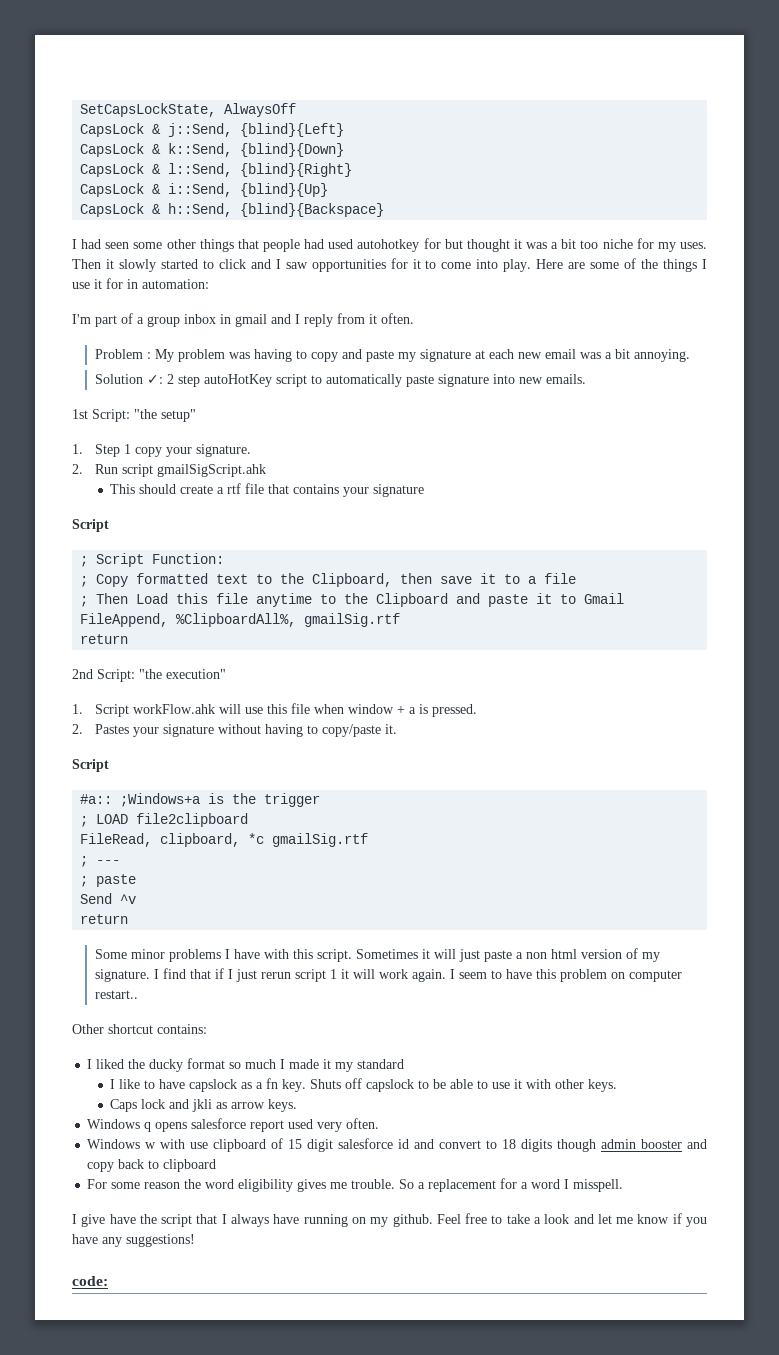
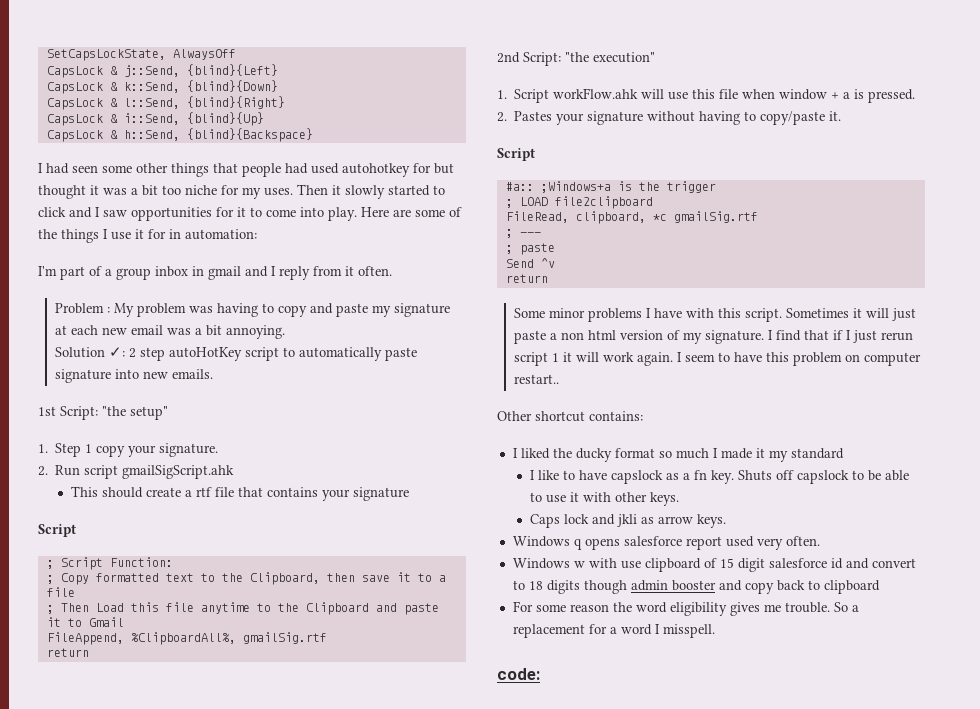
[72,1213,707,1227] [72,1234,195,1247] // I give have the script that I always have running on my github. Feel free to take a look and let me know if you have any suggestions! -> (715, 631) none

